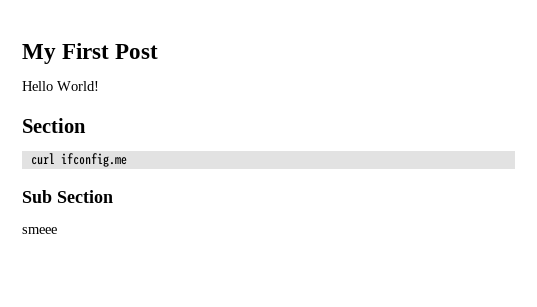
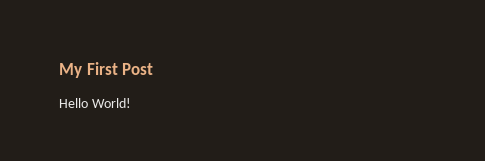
[22,118,86,133] [30,153,127,167] [22,190,113,203] [22,227,57,234] // Section // curl ifconfig.me // Sub Section // smeee -> (131, 103) none

